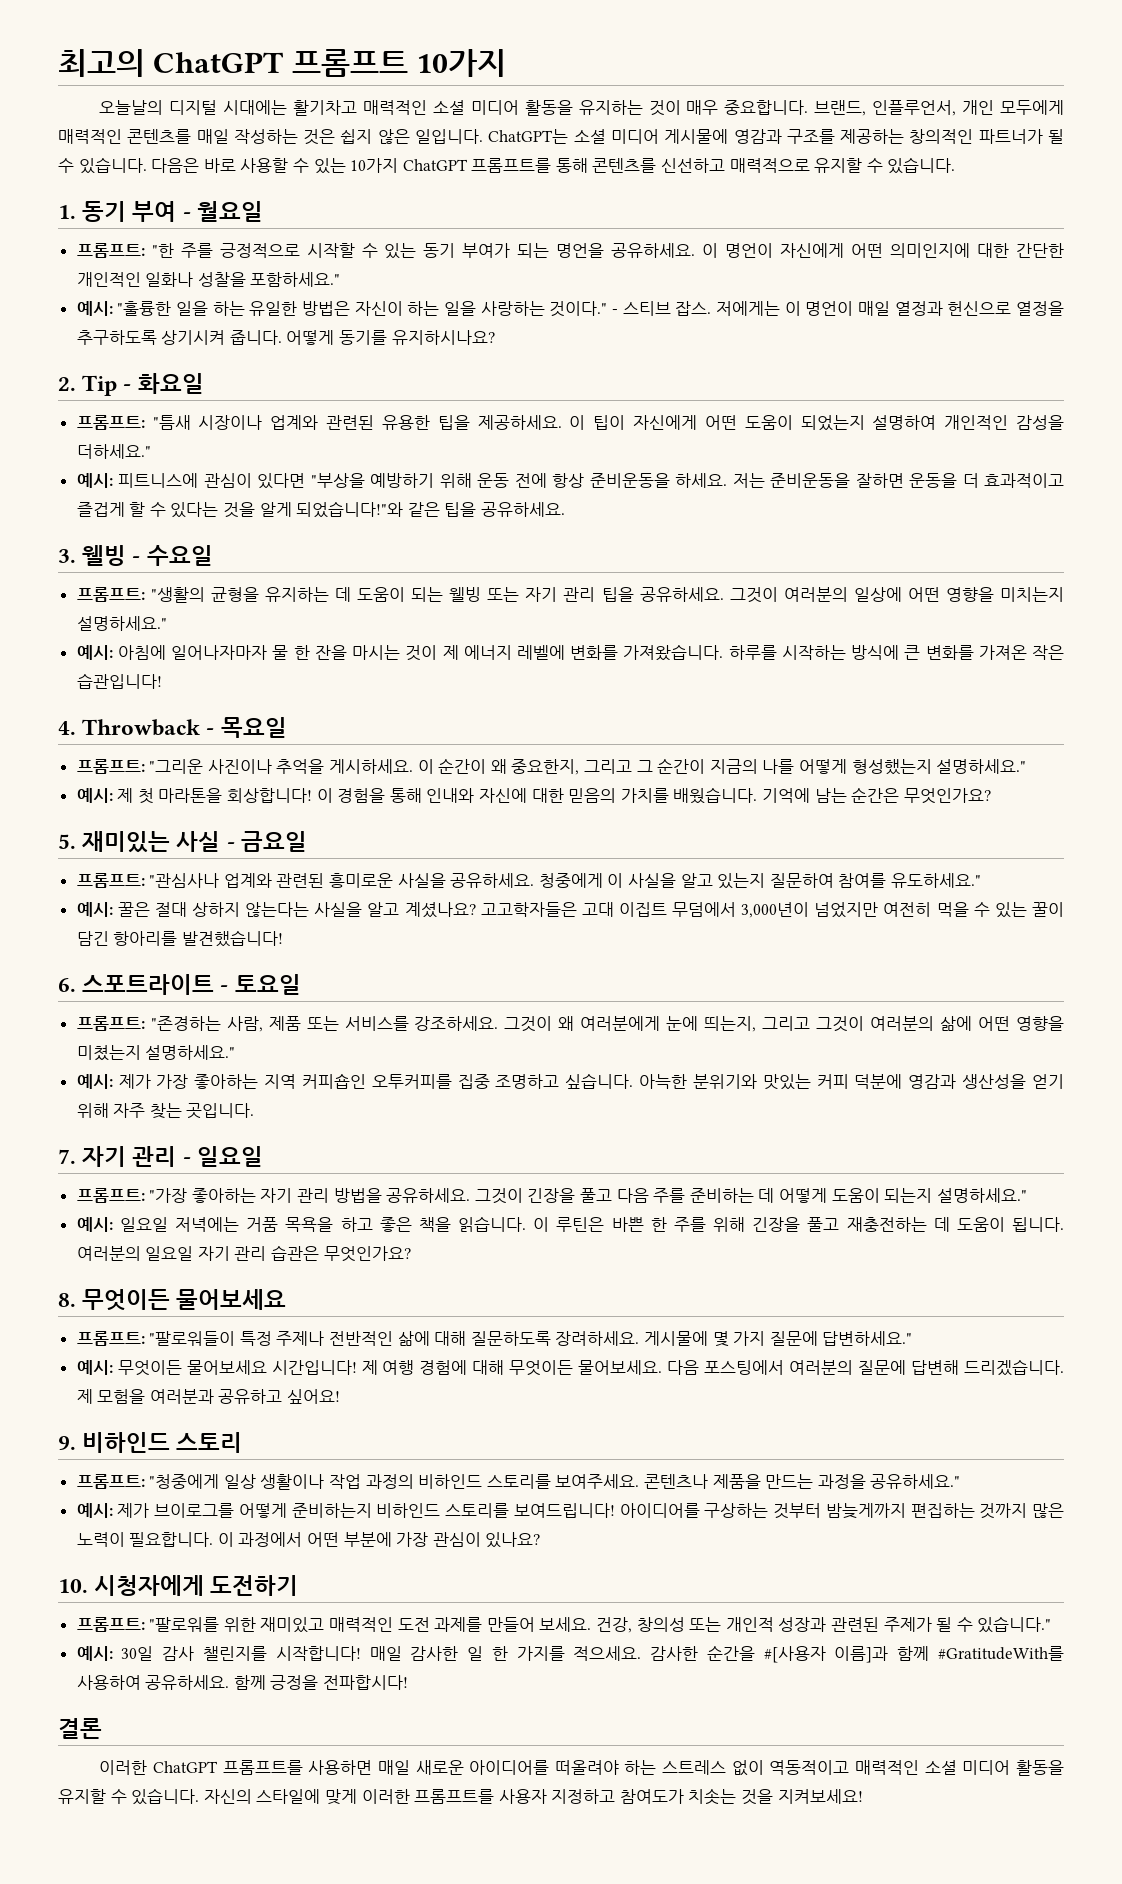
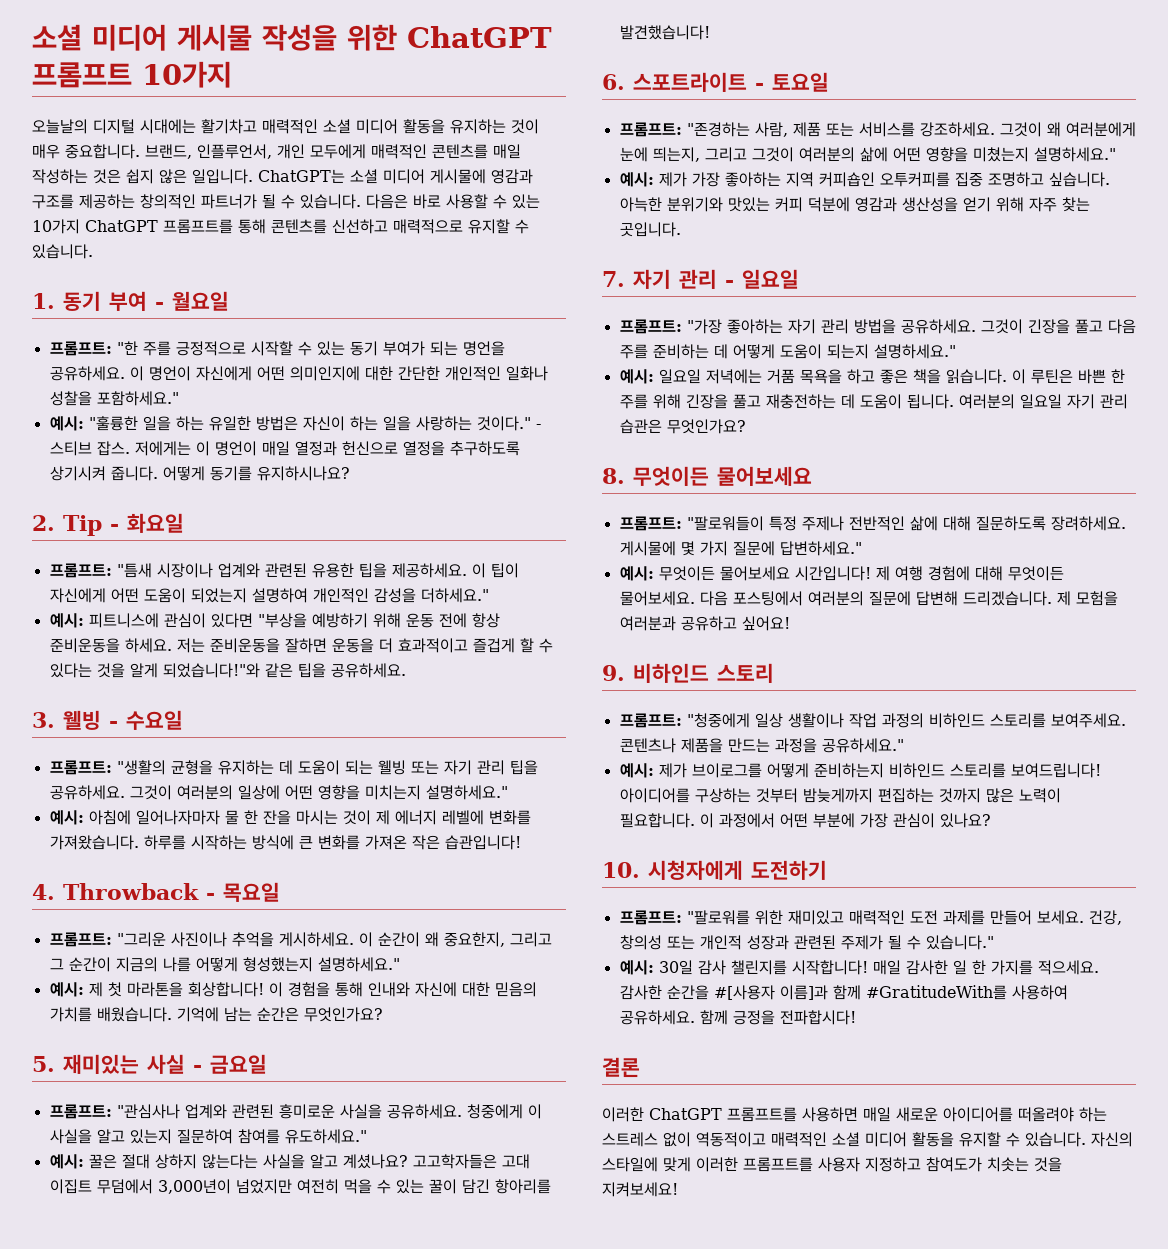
[58,49,145,77] 최고의 -> [32,24,397,51] 소셜 미디어 게시물 작성을 위한

